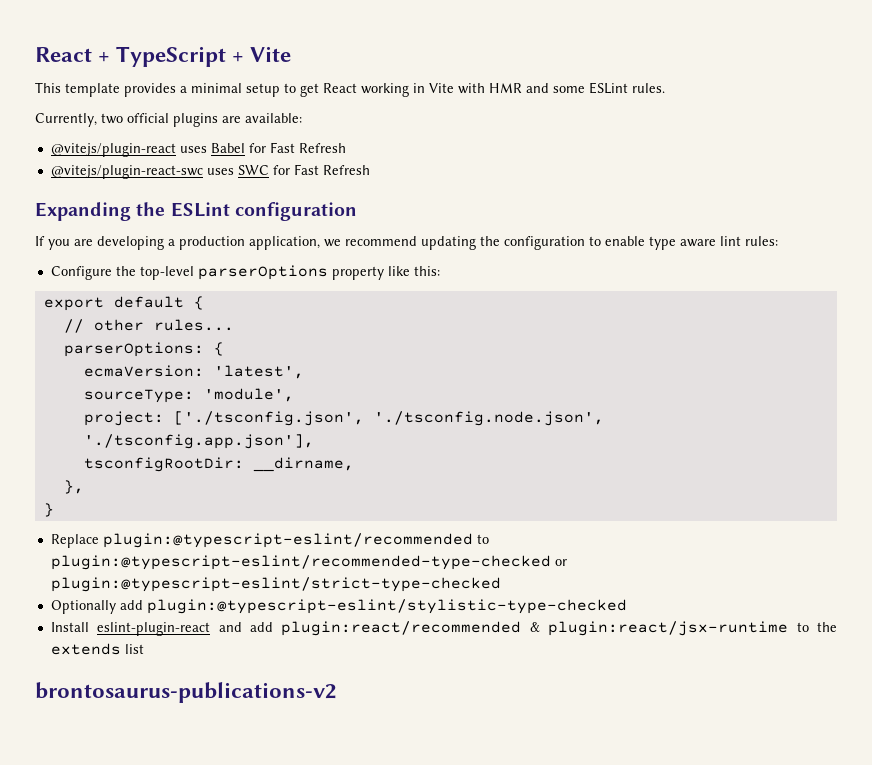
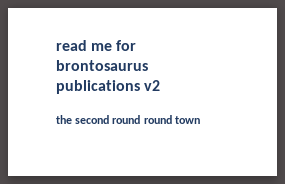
[35,46,292,67] [35,82,665,97] [35,113,302,127] [50,142,346,157] [50,164,370,179] [35,202,357,221] [35,236,778,250] [50,265,440,280] [43,296,204,311] [63,319,234,333] [63,342,224,357] [83,365,304,379] [83,388,294,403] [83,411,604,426] [83,434,314,449] [83,457,354,472] [63,480,84,494] [43,503,54,517] [50,533,489,548] [50,555,567,570] [50,577,501,592] [50,599,627,614] [50,621,838,636] [50,643,144,655] [35,682,337,703] React + TypeScript + Vite // This template provides a minimal setup to get React working in Vite with HMR and some ESLint rules. // Currently, two official plugins are available: // @vitejs/plugin-react uses Babel for Fast Refresh // @vitejs/plugin-react-swc uses SWC for Fast Refresh // Expanding the ESLint configuration // If you are developing a production application, we recommend updating the configuration to enable type aware lint rules: // Configure the top-level parserOptions property like this: // export default { // // other rules... // parserOptions: { // ecmaVersion: 'latest', // sourceType: 'module', // project: ['./tsconfig.json', './tsconfig.node.json', './tsconfig.app.json'], // tsconfigRootDir: __dirname, // }, // } // Replace plugin:@typescript-eslint/recommended to plugin:@typescript-eslint/recommended-type-checked or plugin:@typescript-eslint/strict-type-checked // Optionally add plugin:@typescript-eslint/stylistic-type-checked // Install eslint-plugin-react and add plugin:react/recommended & plugin:react/jsx-runtime to the extends list // brontosaurus-publications-v2 -> [56,40,137,51] [56,60,148,71] [56,80,161,94] [56,115,200,124] read me for brontosaurus publications v2 // the second round round town

